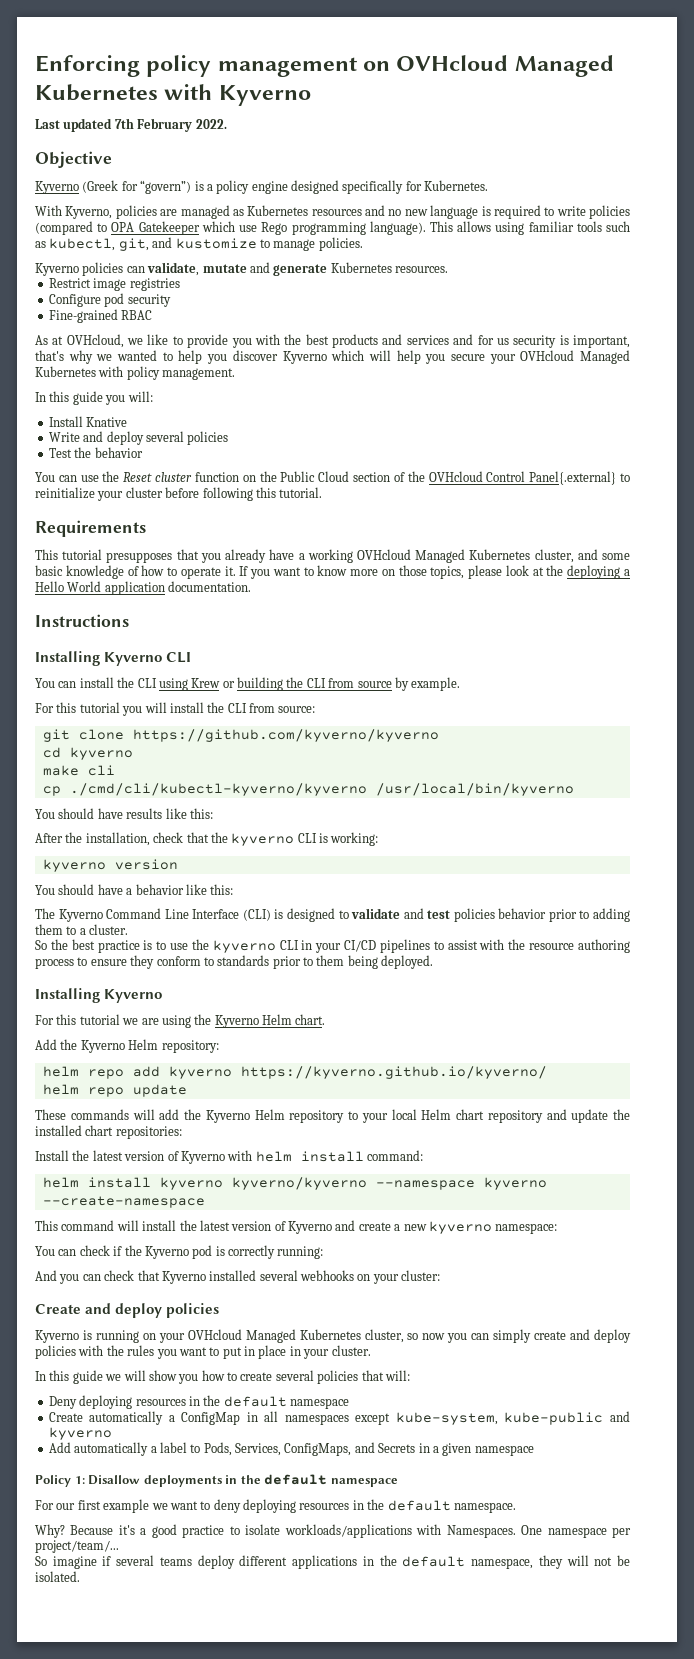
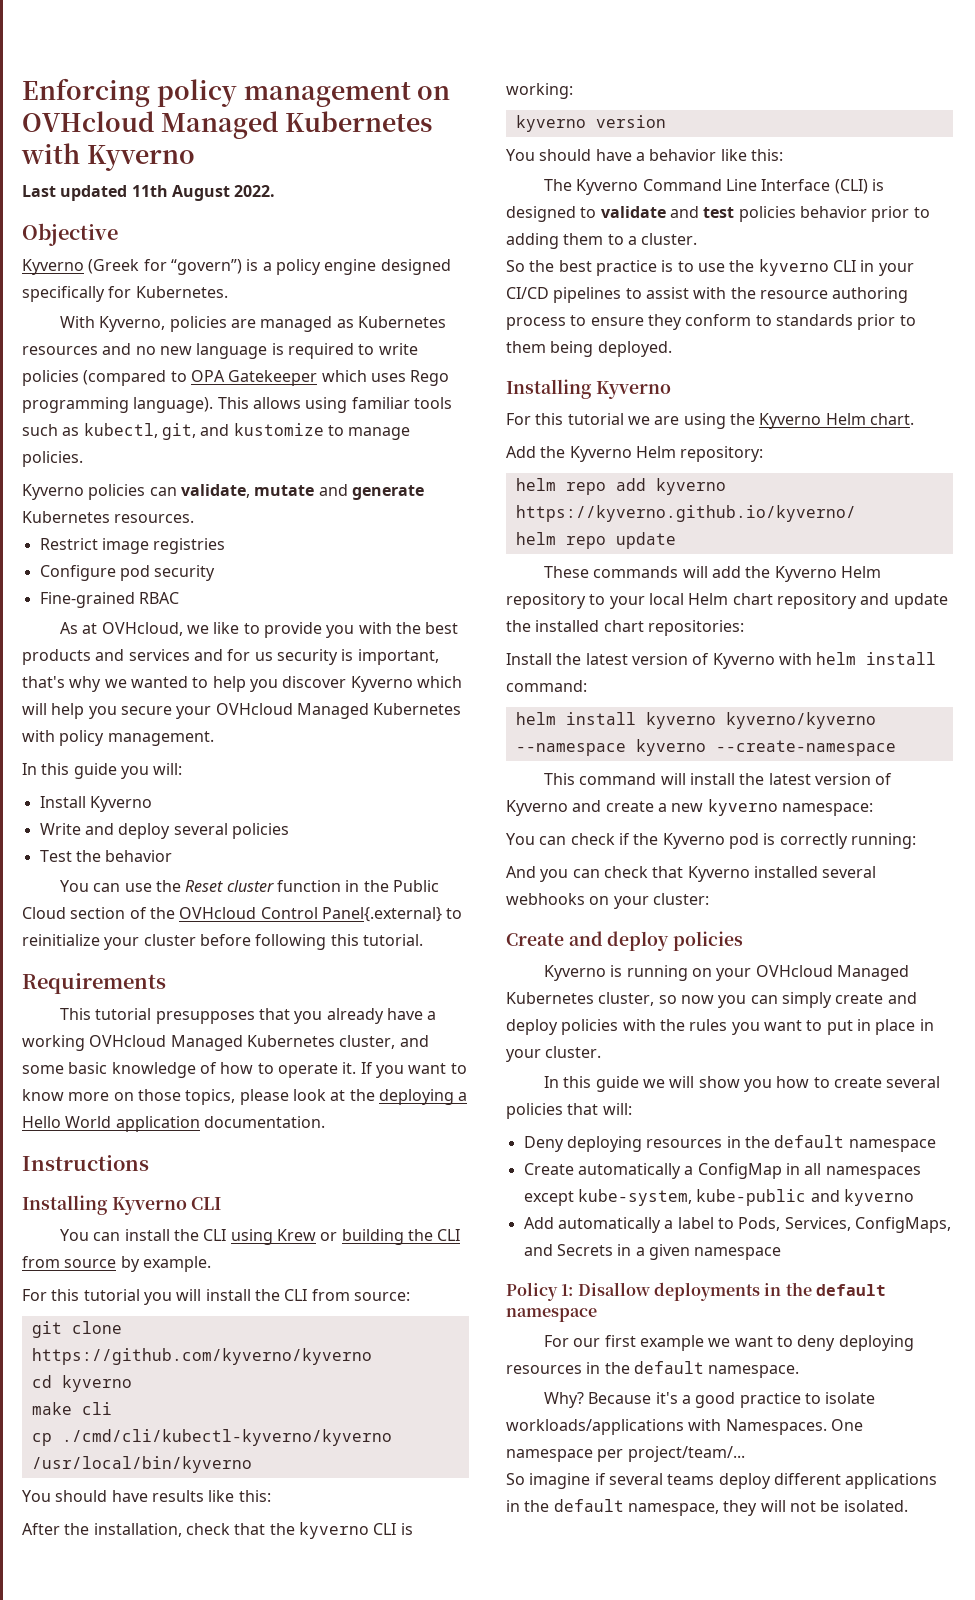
[114,118,193,132] 7th February -> [131,185,230,201] 11th August
[239,225,258,232] use -> [370,373,406,382] uses
[86,417,128,427] Knative -> [89,796,152,812] Kyverno
[242,475,256,482] on -> [345,880,360,892] in

